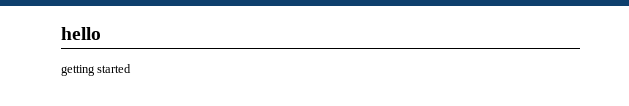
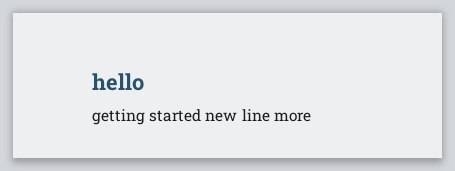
(132, 68) none -> [205,109,311,122] new line more

